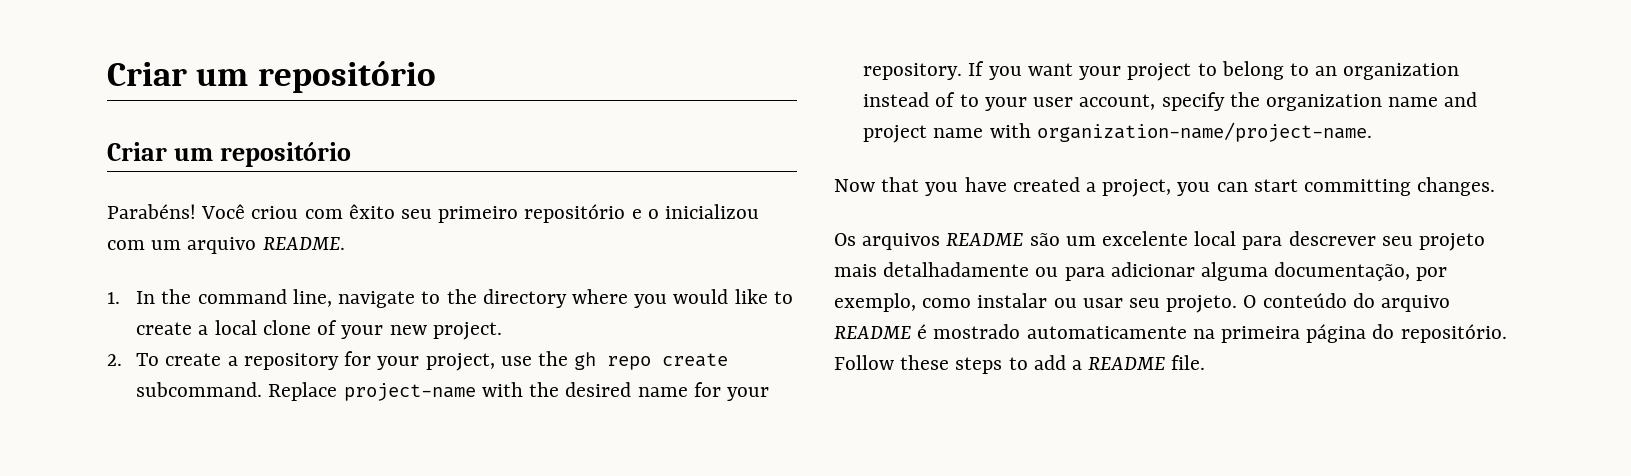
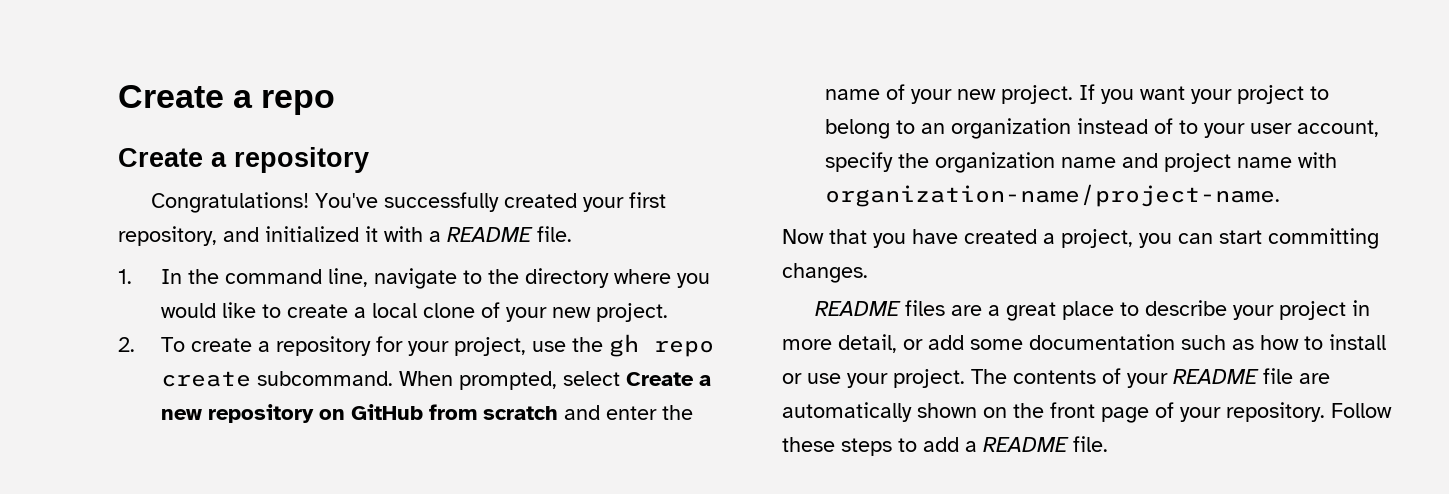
[107,61,436,93] [107,142,352,167] [107,204,760,223] [107,237,345,254] Criar um repositório // Criar um repositório // Parabéns! Você criou com êxito seu primeiro repositório e o inicializou com um arquivo README. -> [118,85,336,115] [118,147,369,173] [150,192,666,213] [118,226,572,246] Create a repo // Create a repository // Congratulations! You've successfully created your first repository, and initialized it with a README file.
[268,382,769,401] [863,63,963,80] Replace project-name with the desired name for your repository. -> [398,371,711,390] [160,404,693,423] [824,84,1073,104] When prompted, select Create a new repository on GitHub from scratch and enter the name of your new project.
[834,231,1486,251] [834,262,1448,281] [834,293,1451,313] [834,324,1507,343] Os arquivos README são um excelente local para descrever seu projeto mais detalhadamente ou para adicionar alguma documentação, por exemplo, como instalar ou usar seu projeto. O conteúdo do arquivo README é mostrado automaticamente na primeira página do repositório. -> [814,300,1370,321] [782,334,1386,353] [782,368,1330,388] [782,402,1325,423] README files are a great place to describe your project in more detail, or add some documentation such as how to install or use your project. The contents of your README file are automatically shown on the front page of your repository.

